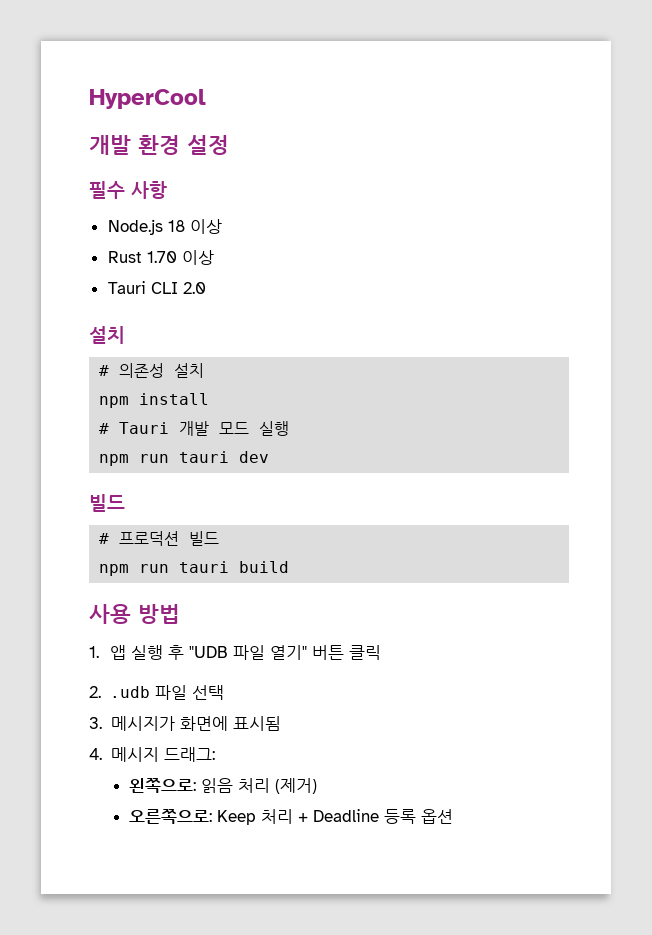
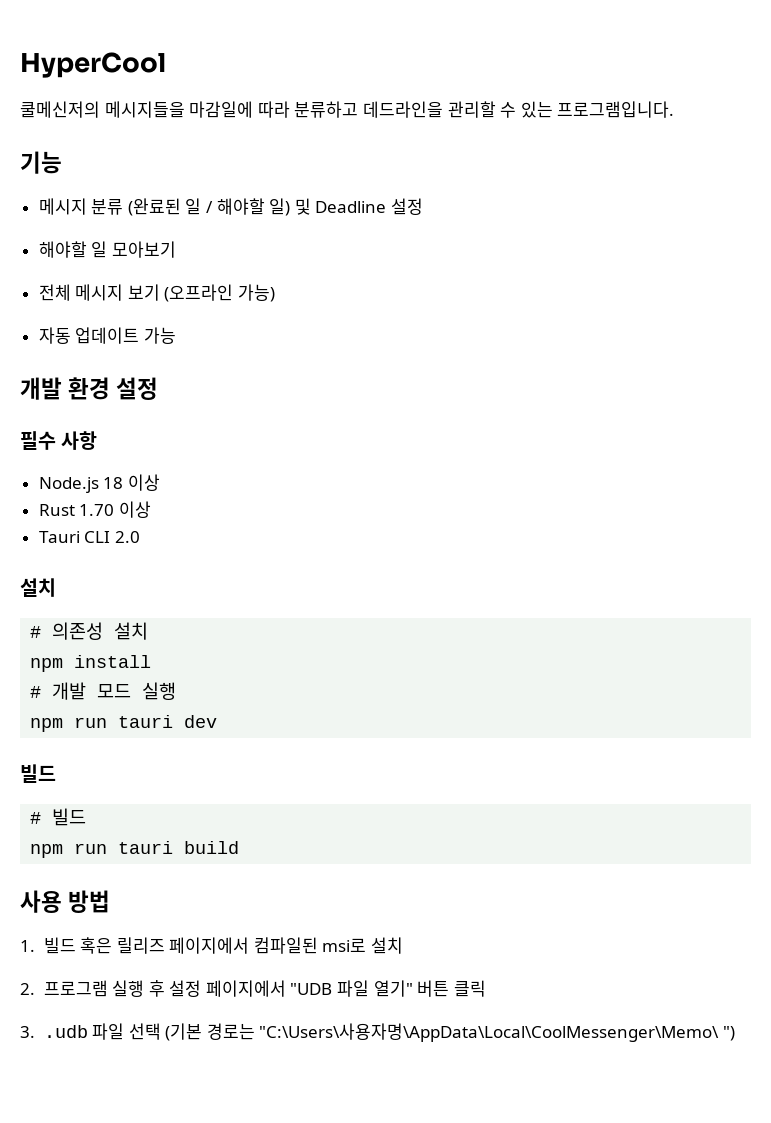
(206, 99) none -> [20,101,675,118] [20,151,62,174] [38,198,424,216] [38,241,176,258] [38,284,276,302] [38,327,176,344] // 쿨메신저의 메시지들을 마감일에 따라 분류하고 데드라인을 관리할 수 있는 프로그램입니다. // 기능 // 메시지 분류 (완료된 일 / 해야할 일) 및 Deadline 설정 // 해야할 일 모아보기 // 전체 메시지 보기 (오프라인 가능) // 자동 업데이트 가능
[119,422,170,434] Tauri -> (42, 692) none
[119,531,180,546] 프로덕션 -> (42, 818) none
[110,645,185,660] 앱 실행 후 -> [43,937,404,954] [20,980,286,997] 빌드 혹은 릴리즈 페이지에서 컴파일된 msi로 설치 // 2. 프로그램 실행 후 설정 페이지에서
[89,686,101,698] 2. -> [20,1026,35,1038] 3.
[89,716,281,731] [89,747,215,762] [129,778,318,794] [129,809,454,825] // 3. 메시지가 화면에 표시됨 // 4. 메시지 드래그: // 왼쪽으로: 읽음 처리 (제거) // 오른쪽으로: Keep 처리 + Deadline 등록 옵션 -> [165,1023,736,1042] (기본 경로는 "C:\Users\사용자명\AppData\Local\CoolMessenger\Memo\ ")

